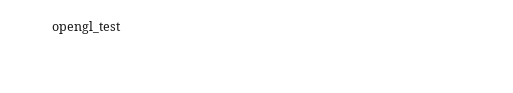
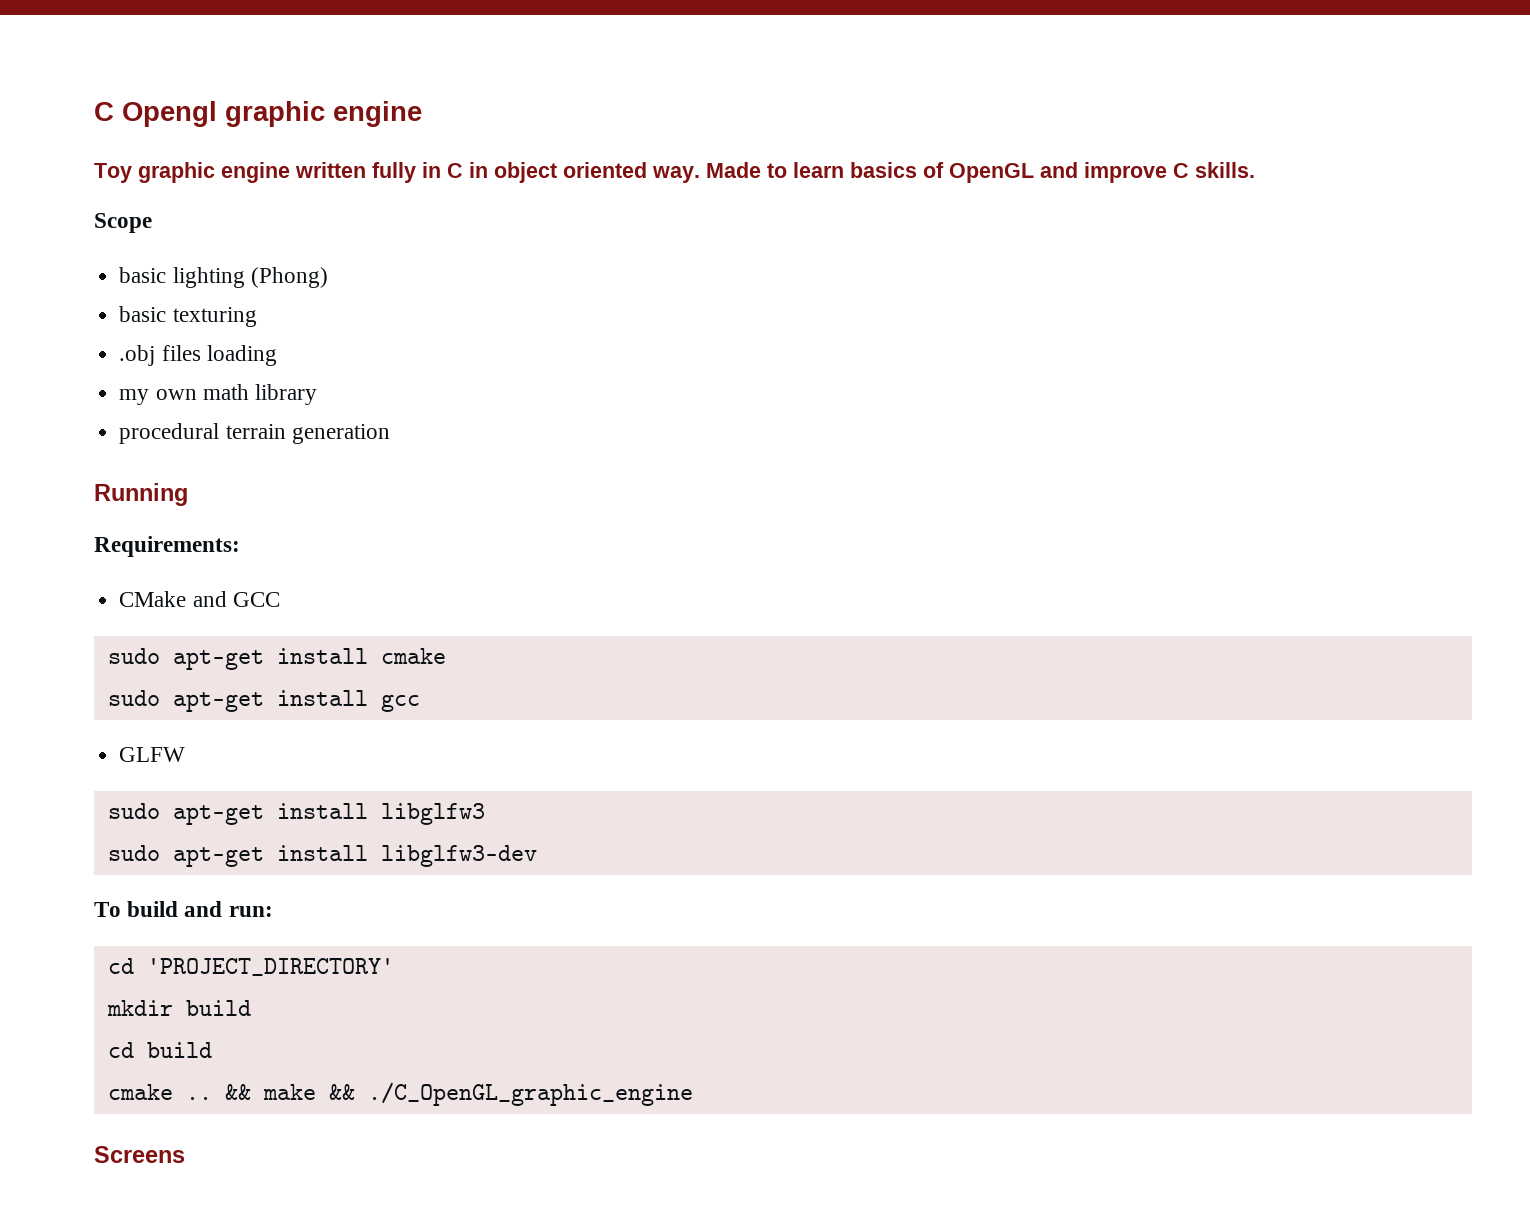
[52,21,121,34] opengl_test -> [94,101,422,127] [94,162,1255,183] [94,213,152,233] [119,267,328,288] [119,306,257,327] [119,345,277,366] [119,384,317,405] [119,423,390,444] [94,483,188,506] [94,536,240,557] [119,591,280,607] [107,648,446,670] [107,690,420,712] [119,747,186,762] [107,803,485,825] [107,845,537,867] [94,901,273,917] [107,958,394,976] [106,1000,251,1016] [107,1042,212,1058] [107,1082,693,1106] [94,1146,185,1163] C Opengl graphic engine // Toy graphic engine written fully in C in object oriented way. Made to learn basics of OpenGL and improve C skills. // Scope // basic lighting (Phong) // basic texturing // .obj files loading // my own math library // procedural terrain generation // Running // Requirements: // CMake and GCC // sudo apt-get install cmake // sudo apt-get install gcc // GLFW // sudo apt-get install libglfw3 // sudo apt-get install libglfw3-dev // To build and run: // cd 'PROJECT_DIRECTORY' // mkdir build // cd build // cmake .. && make && ./C_OpenGL_graphic_engine // Screens

